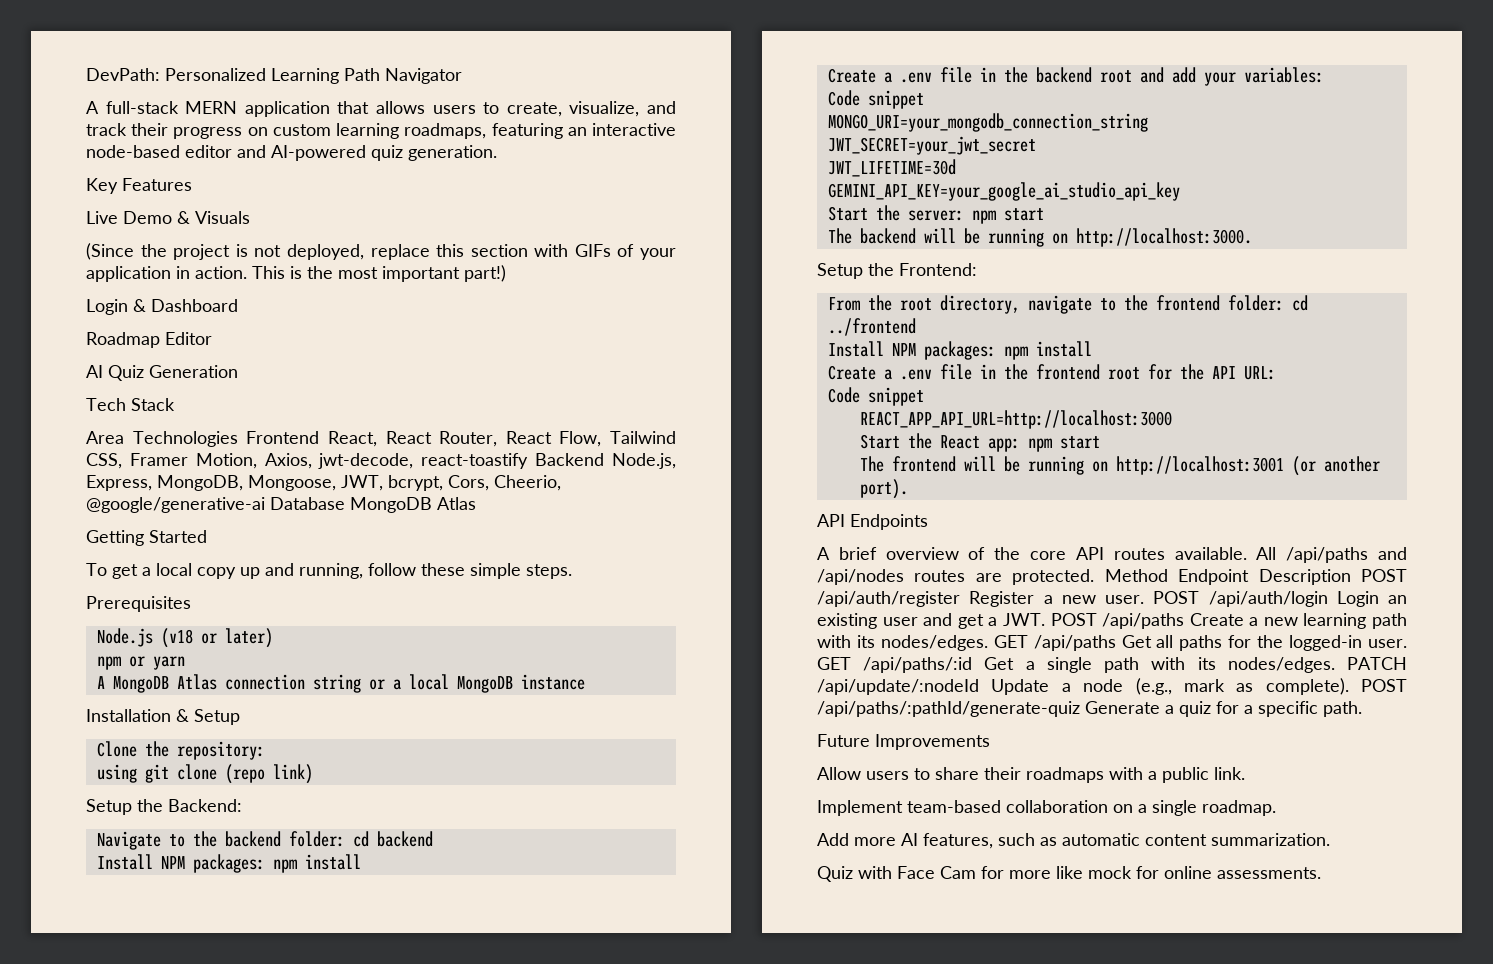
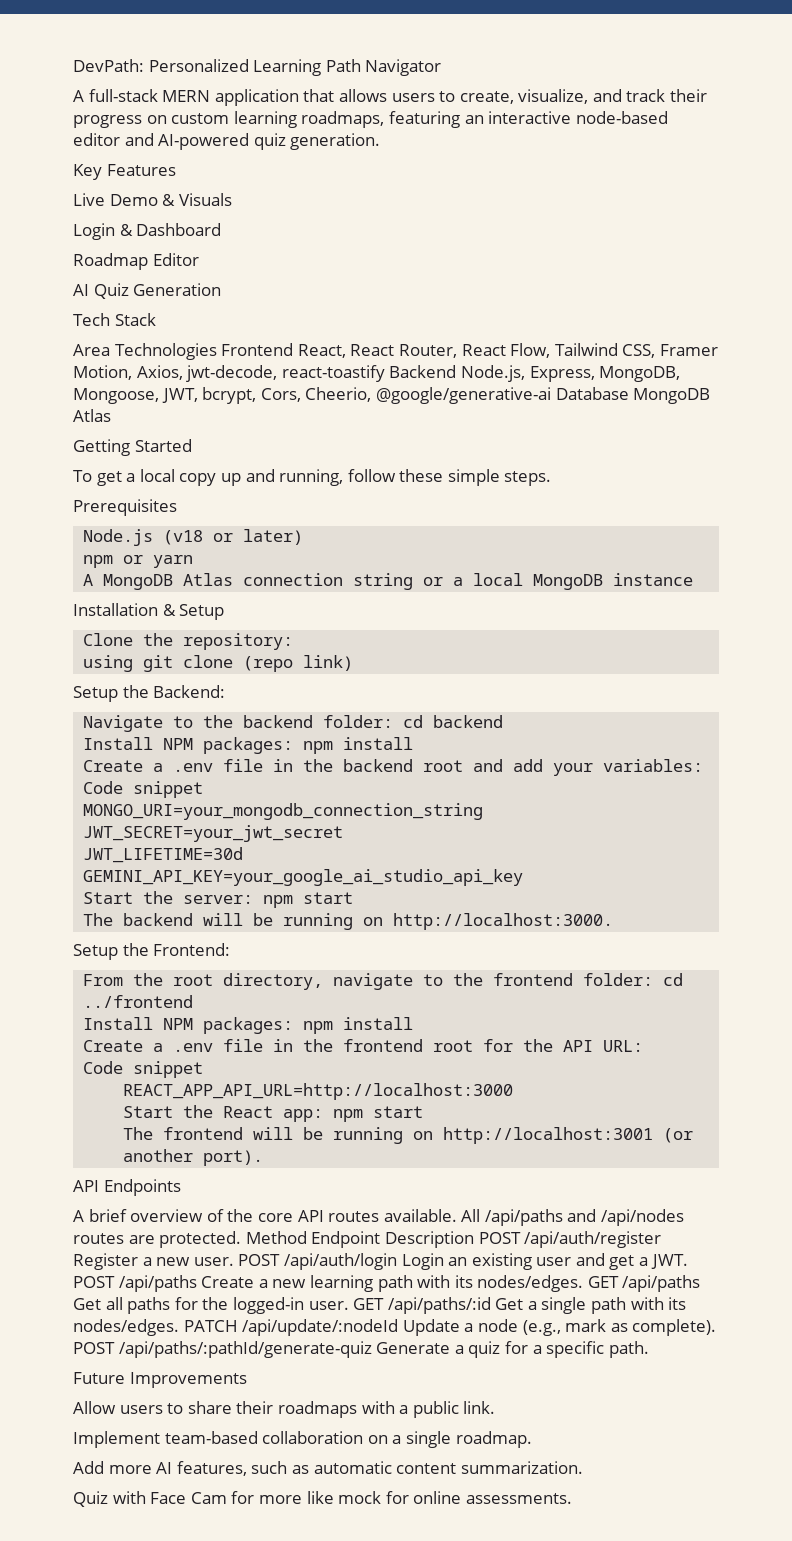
[86,243,676,260] [86,265,506,282] // (Since the project is not deployed, replace this section with GIFs of your application in action. This is the most important part!) -> (232, 199) none

